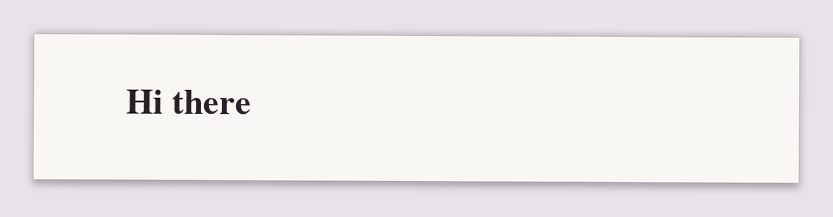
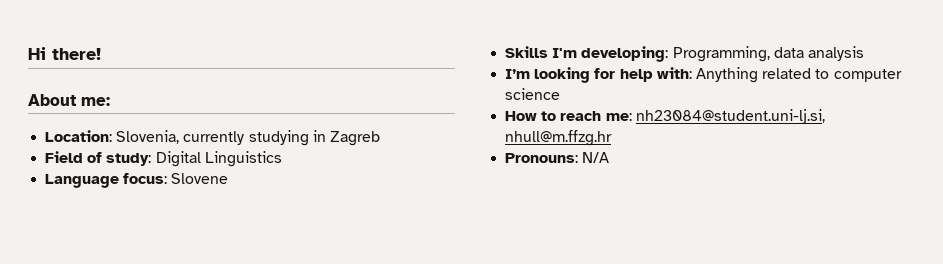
[171,89,253,115] there -> [52,48,101,60] [28,94,110,106] [45,130,380,146] [45,151,282,167] [45,173,229,188] [505,46,864,62] [505,67,902,83] [505,88,561,100] [505,109,825,124] [505,130,613,146] [505,152,610,163] there! // About me: // Location: Slovenia, currently studying in Zagreb // Field of study: Digital Linguistics // Language focus: Slovene // Skills I'm developing: Programming, data analysis // I’m looking for help with: Anything related to computer science // How to reach me: nh23084@student.uni-lj.si, nhull@m.ffzg.hr // Pronouns: N/A

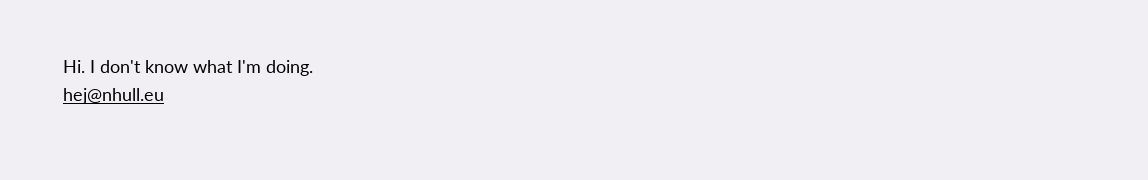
[28,47,101,60] [28,94,110,106] [45,130,380,146] [45,151,282,167] [45,173,229,188] [505,46,864,62] [505,67,902,83] [505,88,561,100] [505,109,825,124] [505,130,613,146] [505,152,610,163] Hi there! // About me: // Location: Slovenia, currently studying in Zagreb // Field of study: Digital Linguistics // Language focus: Slovene // Skills I'm developing: Programming, data analysis // I’m looking for help with: Anything related to computer science // How to reach me: nh23084@student.uni-lj.si, nhull@m.ffzg.hr // Pronouns: N/A -> [63,60,313,76] [63,88,164,104] Hi. I don't know what I'm doing. // hej@nhull.eu

